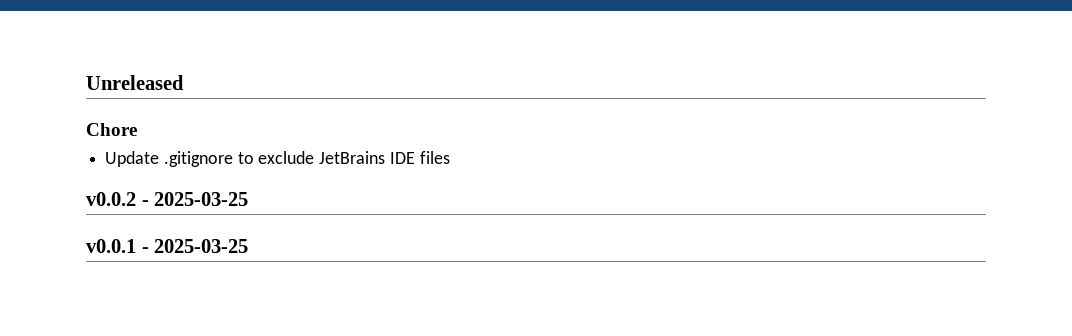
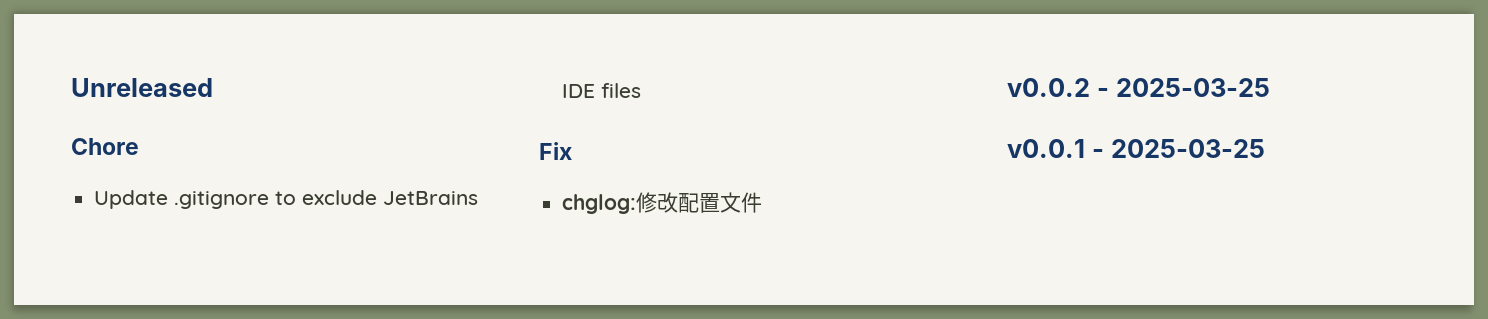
(450, 157) none -> [539,142,572,160] [562,192,763,214] // Fix // chglog:修改配置文件

